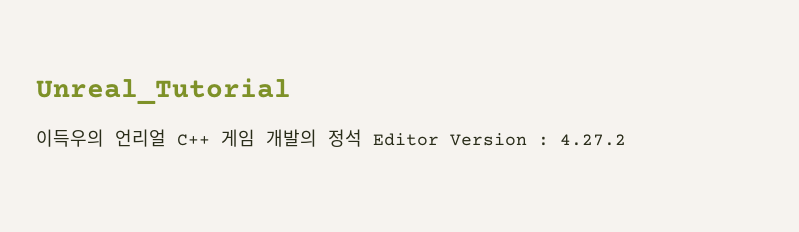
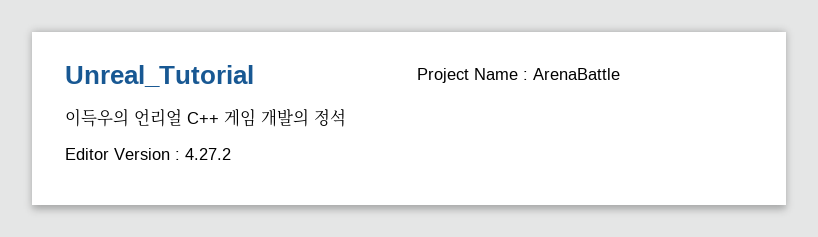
(362, 138) none -> (346, 118) //
(626, 140) none -> [417,68,620,83] // Project Name : ArenaBattle

